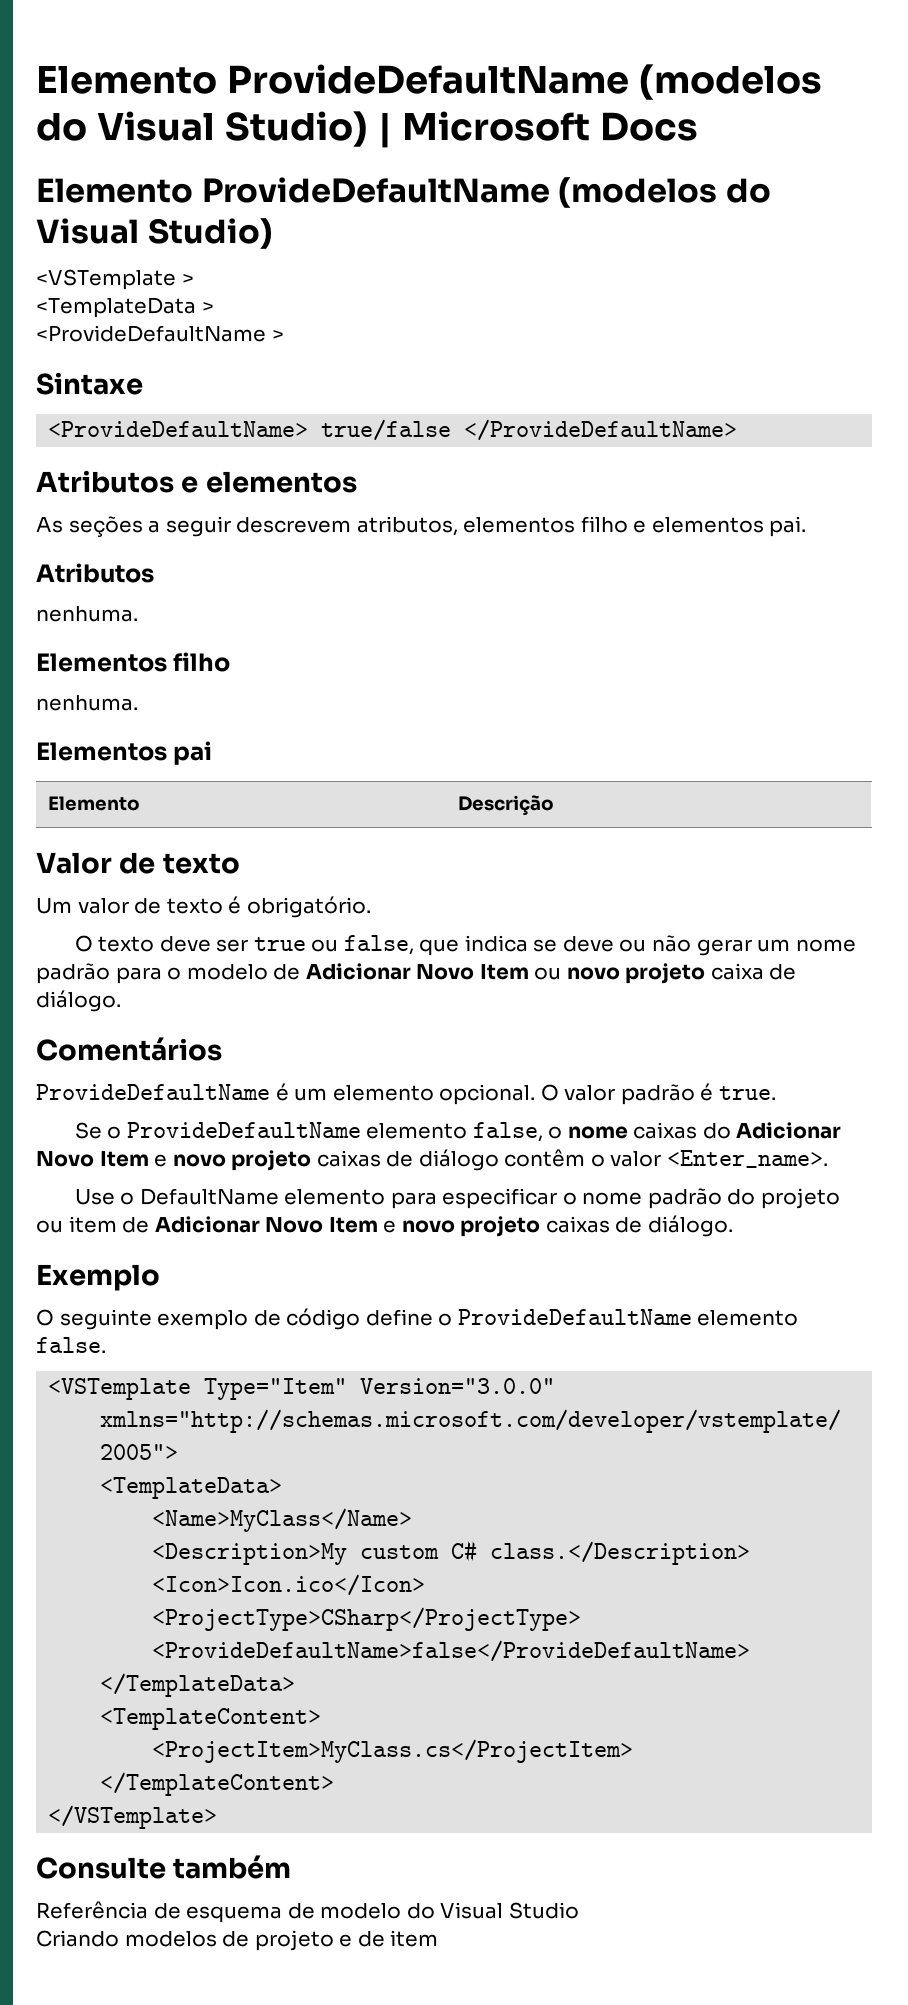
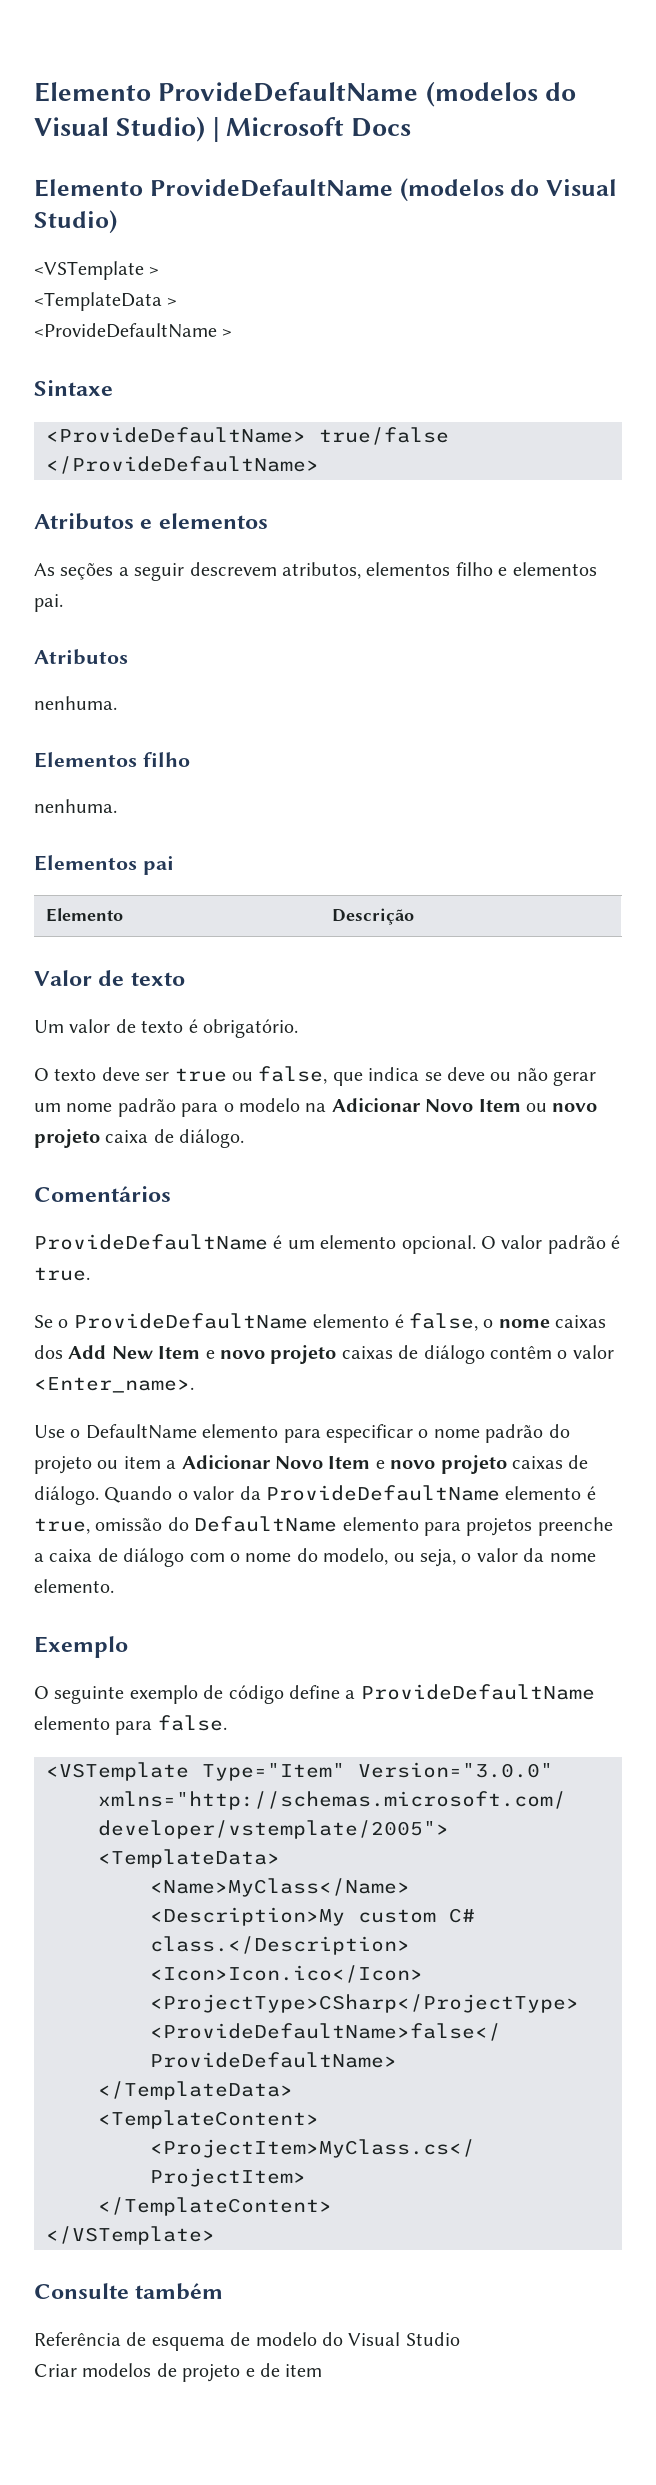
[273,964,301,980] de -> [305,1103,327,1112] na
(468, 1131) none -> [394,1314,404,1328] é
[702,1122,842,1139] [36,1151,94,1167] do Adicionar Novo -> [34,1345,153,1359] dos Add New
[122,1217,150,1233] de -> [166,1460,177,1469] a
(733, 1226) none -> [104,1485,596,1503] [34,1516,613,1536] [34,1548,596,1567] [34,1579,114,1593] Quando o valor da ProvideDefaultName elemento é true, omissão do DefaultName elemento para projetos preenche a caixa de diálogo com o nome do modelo, ou seja, o valor da nome elemento.
[438,1309,799,1326] o ProvideDefaultName elemento -> [345,1684,595,1700] [34,1716,153,1735] a ProvideDefaultName elemento para
[36,1930,119,1947] Criando -> [34,2364,77,2377] Criar

